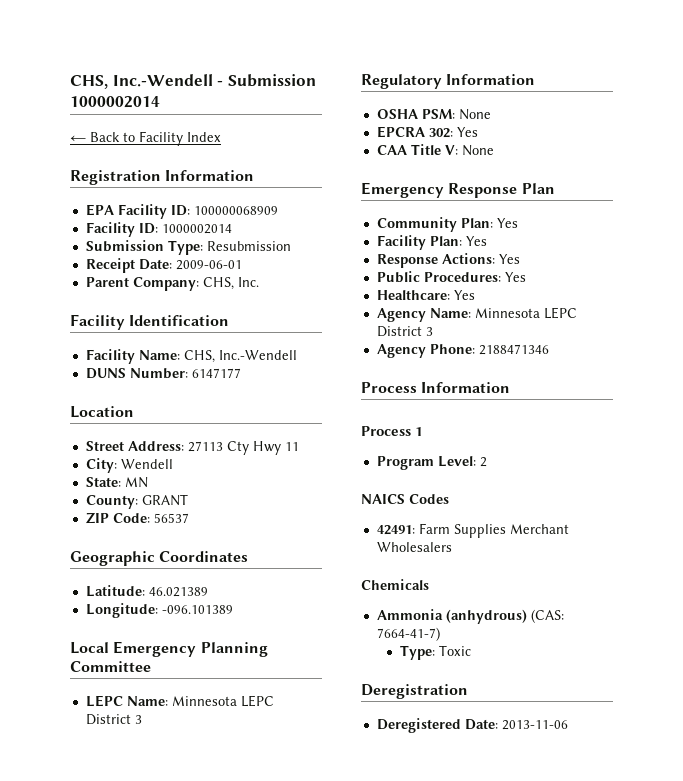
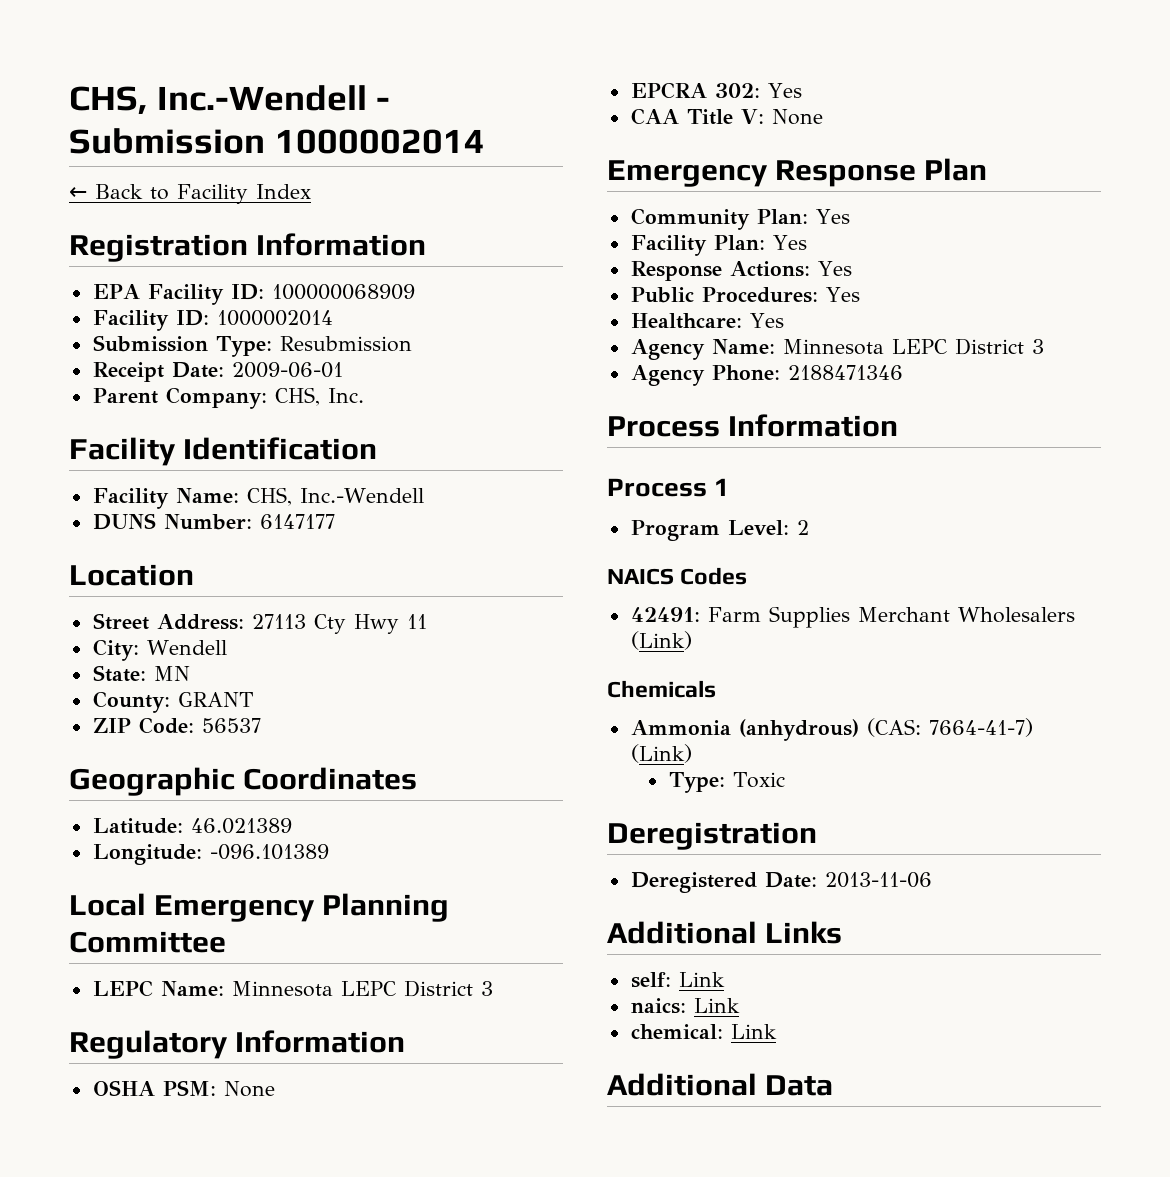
(452, 547) none -> [630,631,692,650] (Link)
(440, 634) none -> [630,744,692,763] (Link)
(568, 725) none -> [607,921,843,944] [630,972,725,988] [630,998,740,1014] [630,1024,777,1039] [607,1073,834,1096] // Additional Links // self: Link // naics: Link // chemical: Link // Additional Data

